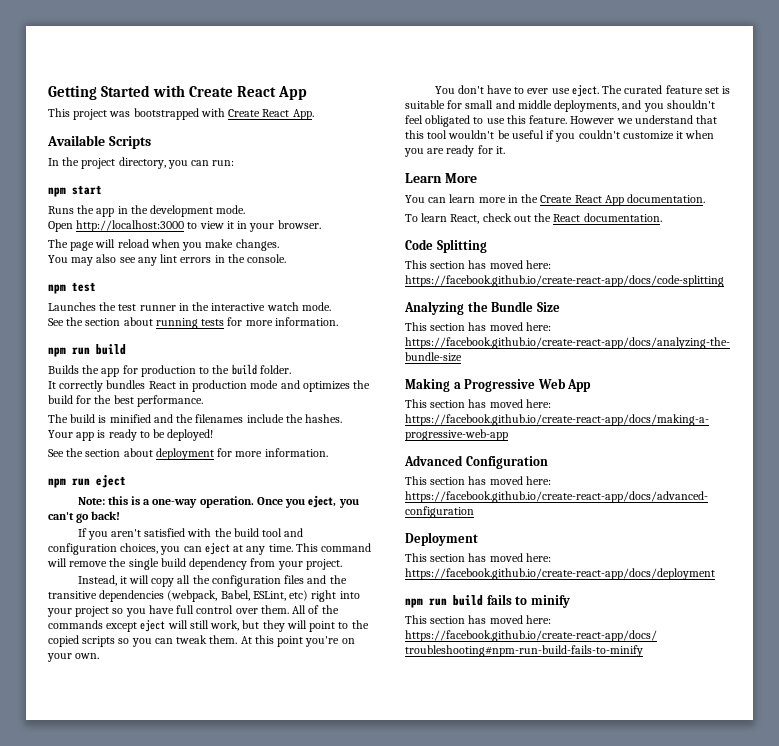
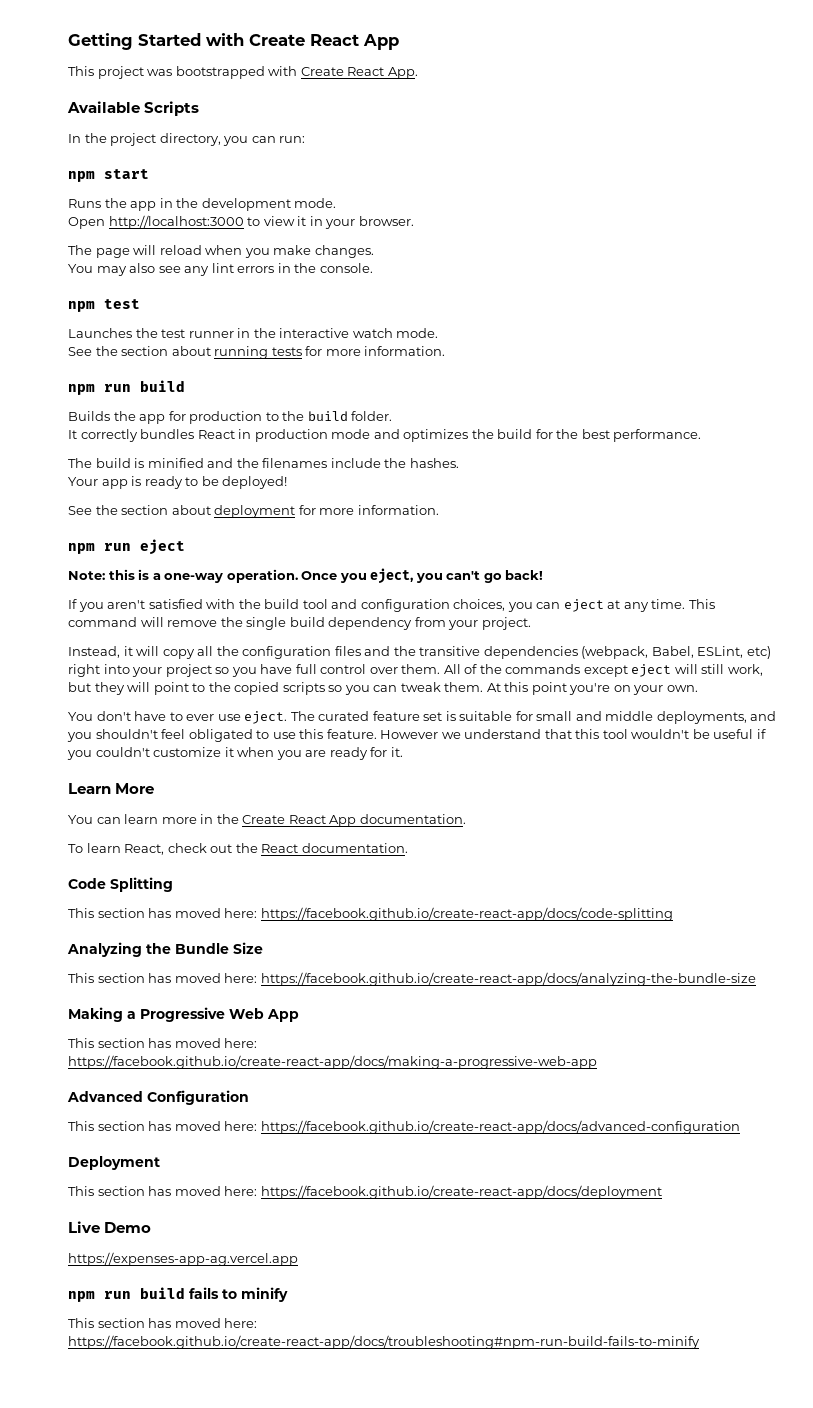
(715, 574) none -> [68,1221,152,1233] [68,1252,298,1266] // Live Demo // https://expenses-app-ag.vercel.app

